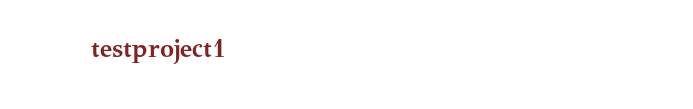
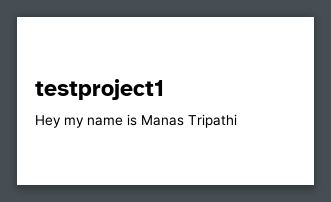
(226, 51) none -> [35,114,237,128] // Hey my name is Manas Tripathi

